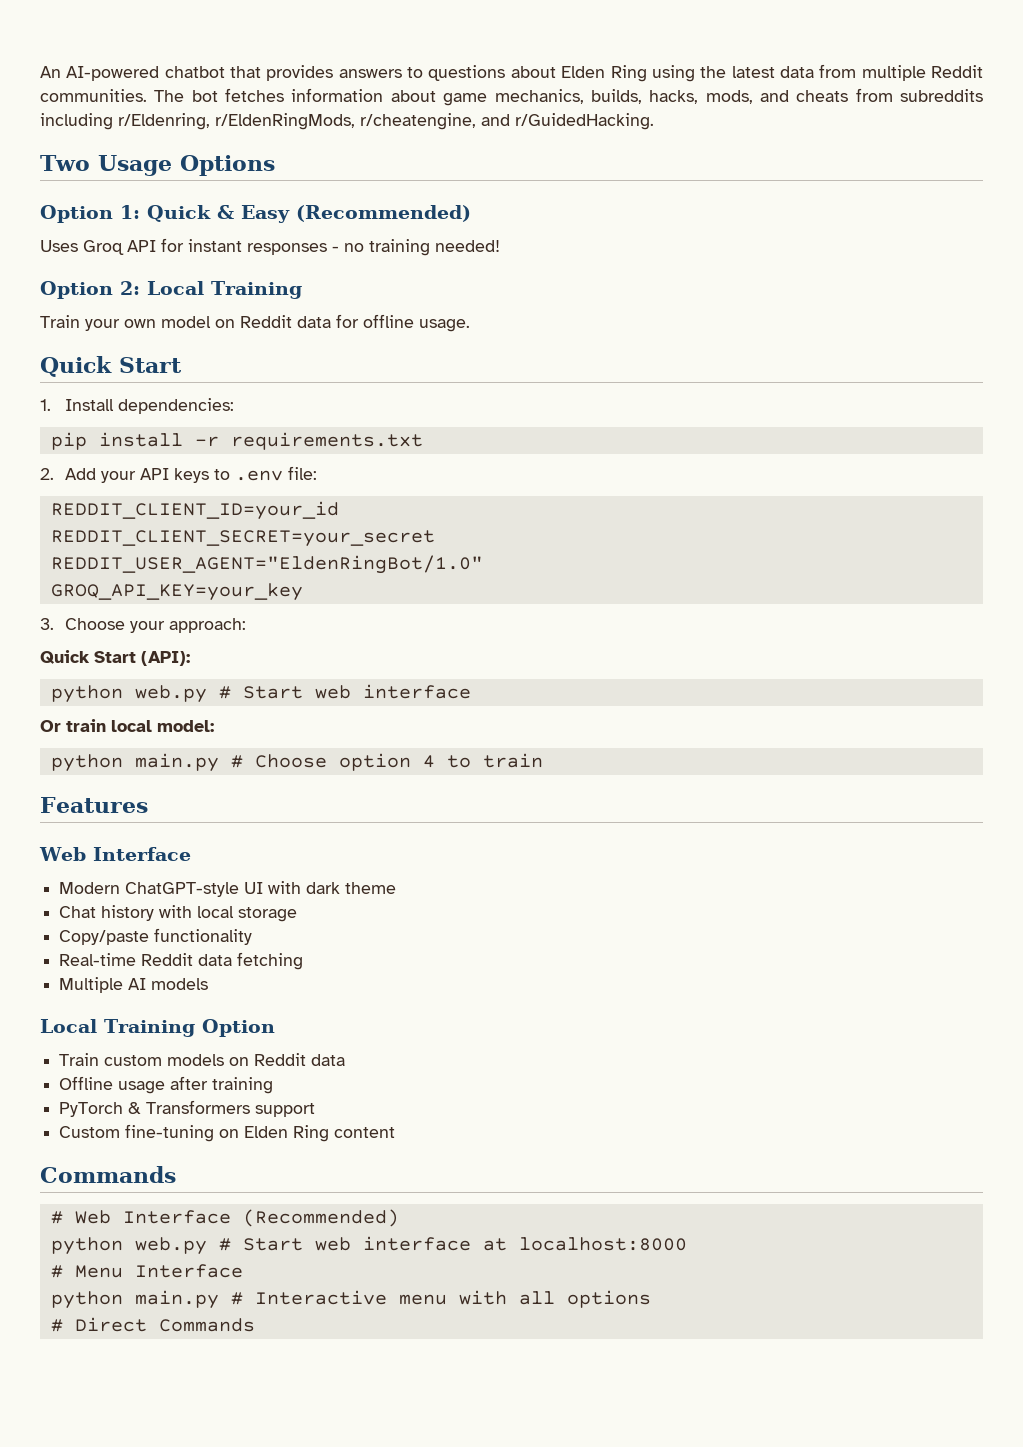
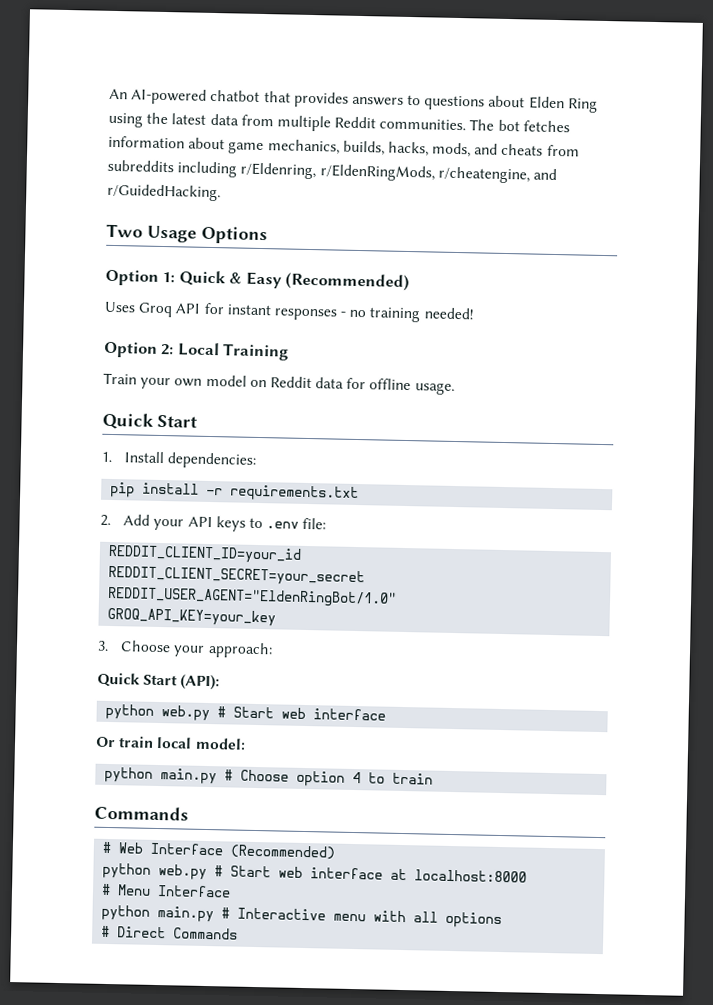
[40,797,148,813] [39,847,191,861] [59,881,397,897] [59,905,298,922] [59,928,253,945] [59,952,304,970] [59,977,209,993] [40,1019,275,1037] [59,1053,346,1066] [59,1076,274,1094] [59,1100,316,1117] [59,1124,396,1142] // Features // Web Interface // Modern ChatGPT-style UI with dark theme // Chat history with local storage // Copy/paste functionality // Real-time Reddit data fetching // Multiple AI models // Local Training Option // Train custom models on Reddit data // Offline usage after training // PyTorch & Transformers support // Custom fine-tuning on Elden Ring content -> (434, 778) none

